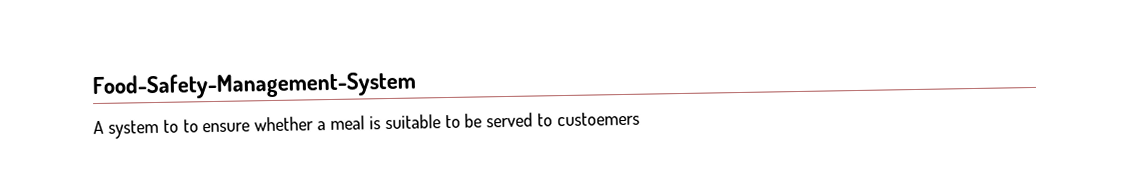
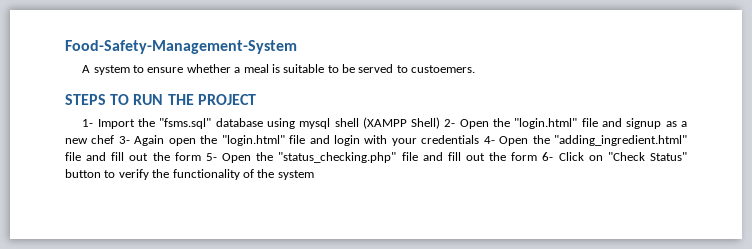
[182,119,199,133] to -> (145, 69) none
[557,111,641,127] custoemers -> [411,65,476,73] [65,94,256,105] [82,117,687,129] [65,135,687,146] [65,152,687,163] [65,169,314,180] custoemers. // STEPS TO RUN THE PROJECT // 1- Import the "fsms.sql" database using mysql shell (XAMPP Shell) 2- Open the "login.html" file and signup as a new chef 3- Again open the "login.html" file and login with your credentials 4- Open the "adding_ingredient.html" file and fill out the form 5- Open the "status_checking.php" file and fill out the form 6- Click on "Check Status" button to verify the functionality of the system

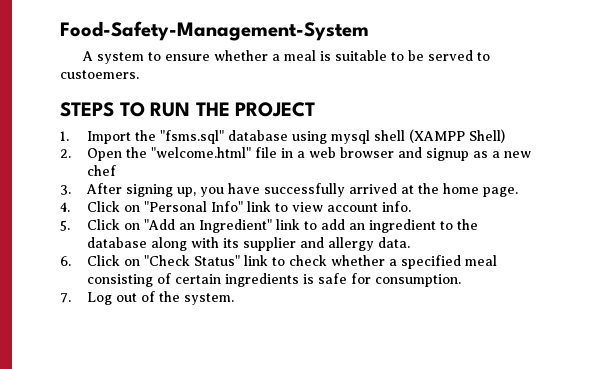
[82,119,94,127] 1- -> [60,131,69,141] 1.
[444,118,598,129] 2- Open the "login.html" file -> [60,147,395,161] // 2. Open the "welcome.html" file in a web browser
[118,135,687,146] [65,152,687,163] [65,169,240,180] 3- Again open the "login.html" file and login with your credentials 4- Open the "adding_ingredient.html" file and fill out the form 5- Open the "status_checking.php" file and fill out the form 6- Click on "Check Status" button to verify the functionality -> [60,183,519,197] [60,201,412,212] [60,219,479,233] [87,237,411,251] [60,255,498,269] [87,273,462,287] [60,292,138,305] // 3. After signing up, you have successfully arrived at the home page. // 4. Click on "Personal Info" link to view account info. // 5. Click on "Add an Ingredient" link to add an ingredient to the database along with its supplier and allergy data. // 6. Click on "Check Status" link to check whether a specified meal consisting of certain ingredients is safe for consumption. // 7. Log out
[277,170,314,180] system -> [184,293,235,305] system.

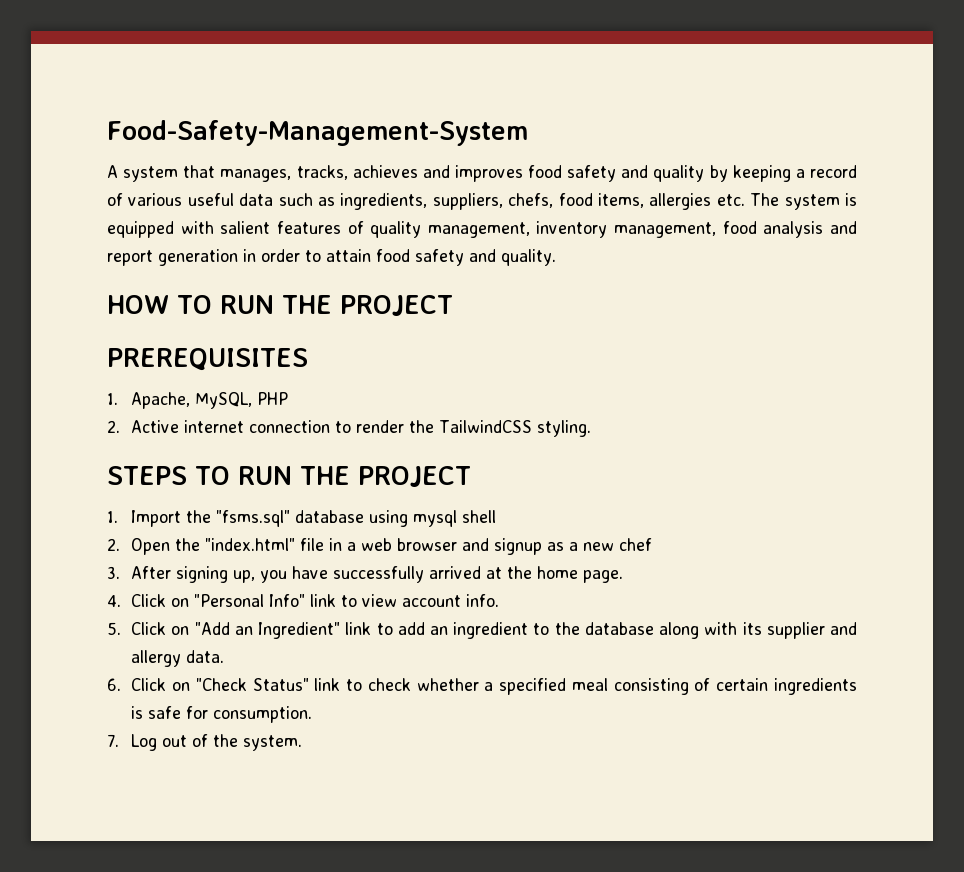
[147,50,490,61] [60,70,139,79] to ensure whether a meal is suitable to be served to custoemers. -> [183,165,857,182] [107,193,857,210] [107,221,857,238] [107,249,556,266] [107,295,453,316] [107,348,308,371] [107,392,289,409] [107,420,592,437] that manages, tracks, achieves and improves food safety and quality by keeping a record of various useful data such as ingredients, suppliers, chefs, food items, allergies etc. The system is equipped with salient features of quality management, inventory management, food analysis and report generation in order to attain food safety and quality. // HOW TO RUN THE PROJECT // PREREQUISITES // 1. Apache, MySQL, PHP // 2. Active internet connection to render the TailwindCSS styling.
[409,129,506,143] (XAMPP Shell) -> (497, 516) none
[151,147,252,158] "welcome.html" -> [205,538,296,551] "index.html"

